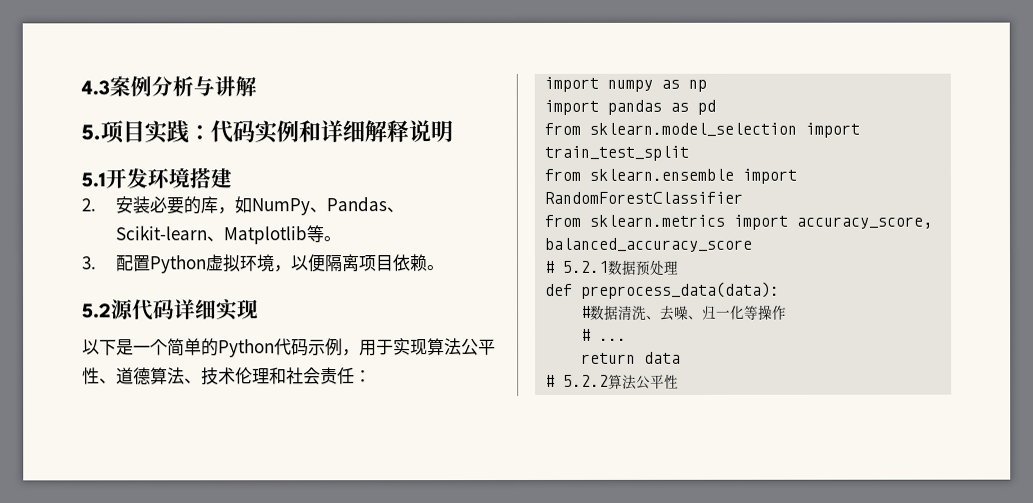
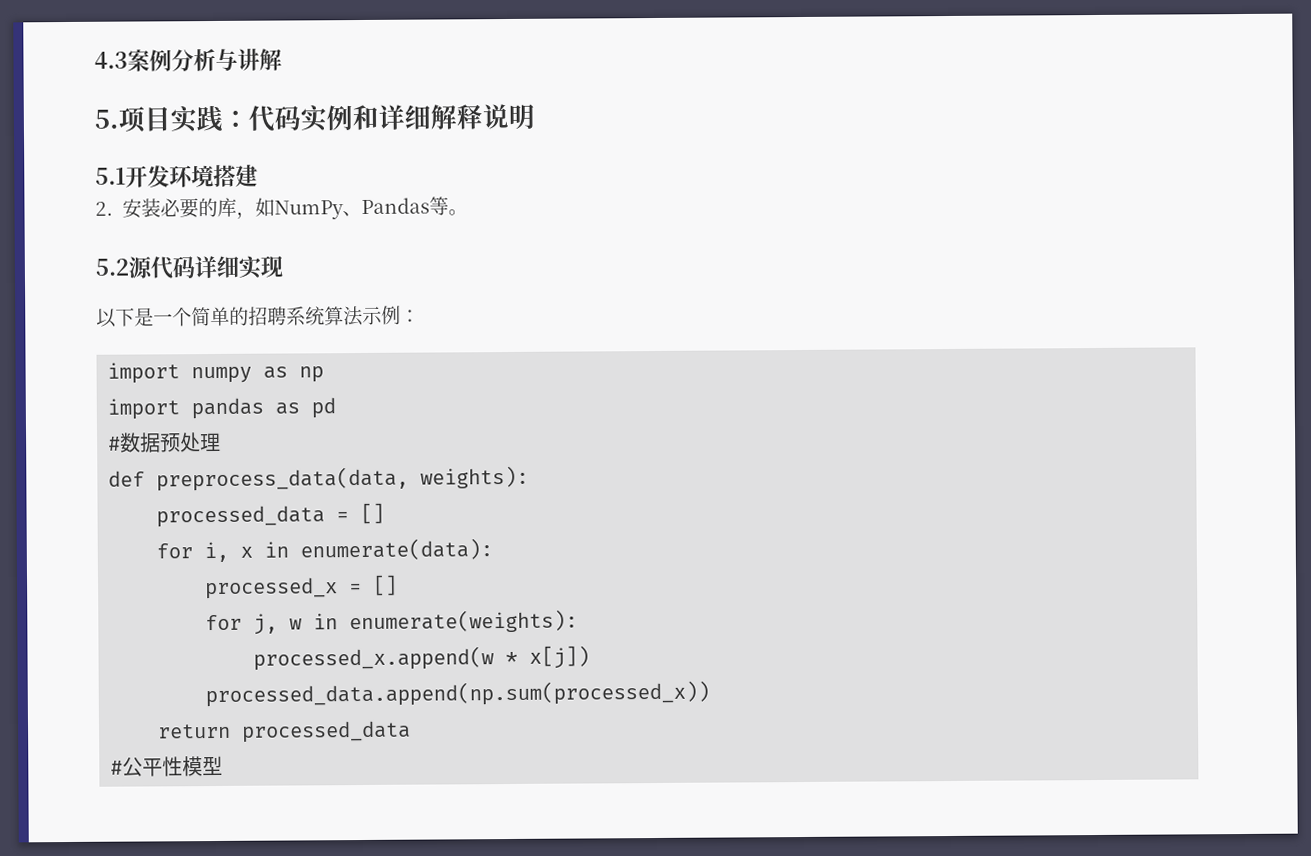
[385,207,404,213] [114,225,341,245] [82,254,428,274] 、Scikit-learn、Matplotlib等。 // 3.配置Python虚拟环境，以便隔离项目依赖 -> [428,196,449,216] 等
[218,338,496,358] [82,367,355,386] Python代码示例，用于实现算法公平性、道德算法、技术伦理和社会责任 -> [248,305,401,327] 招聘系统算法示例
[544,122,861,138] [544,145,690,161] [544,168,798,184] [544,191,744,204] [544,214,933,230] [544,237,754,252] [545,260,610,273] // from sklearn.model_selection import train_test_split // from sklearn.ensemble import RandomForestClassifier // from sklearn.metrics import accuracy_score, balanced_accuracy_score // # 5.2.1 -> [108,436,122,451] // #
[581,281,781,299] [581,304,788,321] [581,328,628,341] [581,351,682,364] [545,373,680,390] preprocess_data(data): // #数据清洗、去噪、归一化等操作 // # ... // return data // # 5.2.2算法公平性 -> [156,465,530,492] [156,502,386,528] [156,538,494,563] [205,574,399,600] [205,609,579,635] [253,645,591,671] [205,680,711,708] [158,720,412,743] [110,755,224,777] preprocess_data(data, weights): // processed_data = [] // for i, x in enumerate(data): // processed_x = [] // for j, w in enumerate(weights): // processed_x.append(w * x[j]) // processed_data.append(np.sum(processed_x)) // return processed_data // #公平性模型

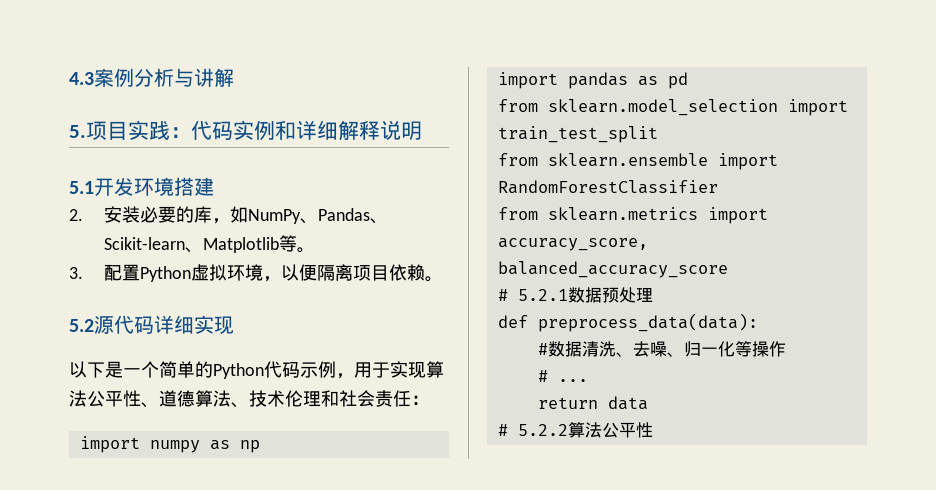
[428,196,449,216] 等 -> [369,218,388,224] [103,235,315,253] [69,264,425,282] 、Scikit-learn、Matplotlib等。 // 3.配置Python虚拟环境，以便隔离项目依赖
[248,305,401,327] 招聘系统算法示例 -> [213,361,444,379] [69,390,411,408] Python代码示例，用于实现算法公平性、道德算法、技术伦理和社会责任
[108,436,122,451] // # -> [497,99,848,116] [497,126,658,143] [497,153,778,170] [497,180,718,194] [497,207,768,224] [497,238,648,251] [497,261,728,278] [497,289,568,301] // from sklearn.model_selection import train_test_split // from sklearn.ensemble import RandomForestClassifier // from sklearn.metrics import accuracy_score, balanced_accuracy_score // # 5.2.1
[156,465,530,492] [156,502,386,528] [156,538,494,563] [205,574,399,600] [205,609,579,635] [253,645,591,671] [205,680,711,708] preprocess_data(data, weights): // processed_data = [] // for i, x in enumerate(data): // processed_x = [] // for j, w in enumerate(weights): // processed_x.append(w * x[j]) // processed_data.append(np.sum(processed_x)) -> [537,313,758,332] [537,341,786,357] [537,370,588,382] preprocess_data(data): // #数据清洗、去噪、归一化等操作 // # ...
[241,720,412,743] [110,755,224,777] processed_data // #公平性模型 -> [607,396,648,410] [497,422,653,438] data // # 5.2.2算法公平性

